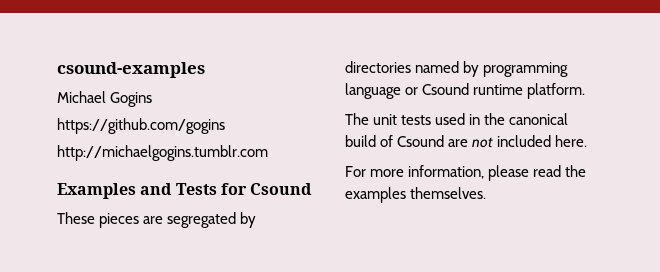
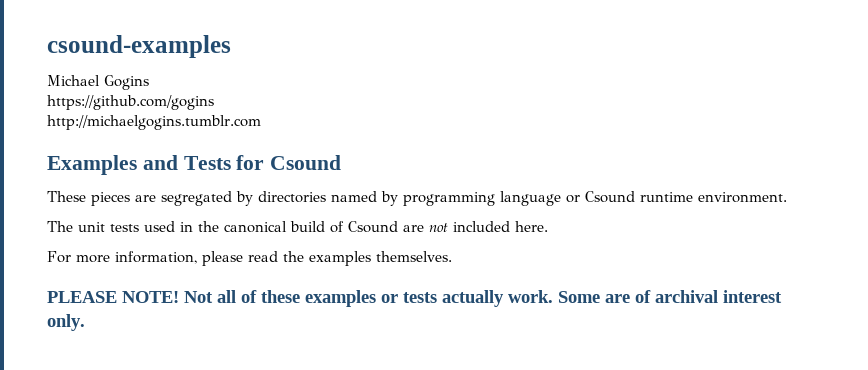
[527,83,586,99] platform. -> [698,192,787,203] environment.
(487, 193) none -> [47,290,782,307] [47,314,85,331] // PLEASE NOTE! Not all of these examples or tests actually work. Some are of archival interest only.

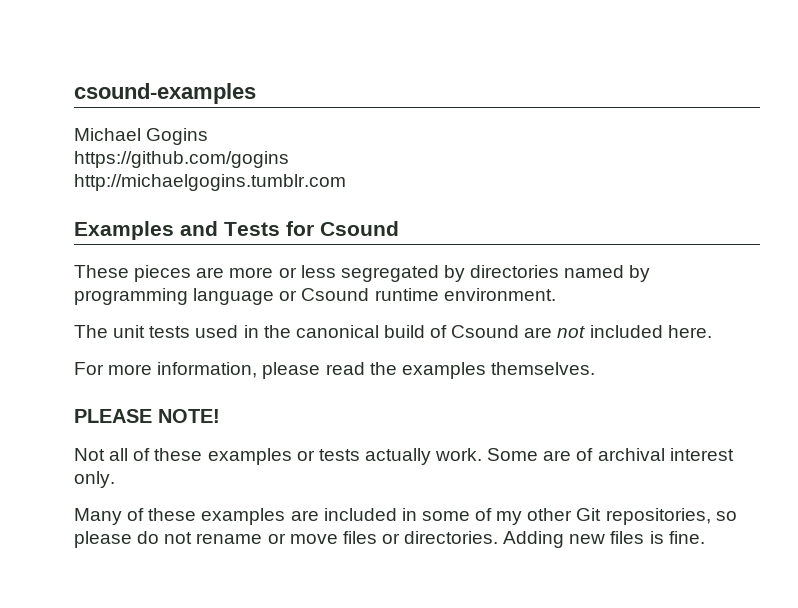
(156, 198) none -> [229,265,336,278] more or less
(179, 297) none -> (220, 416) //
(85, 322) none -> [74,508,737,525] [74,531,705,548] // Many of these examples are included in some of my other Git repositories, so please do not rename or move files or directories. Adding new files is fine.

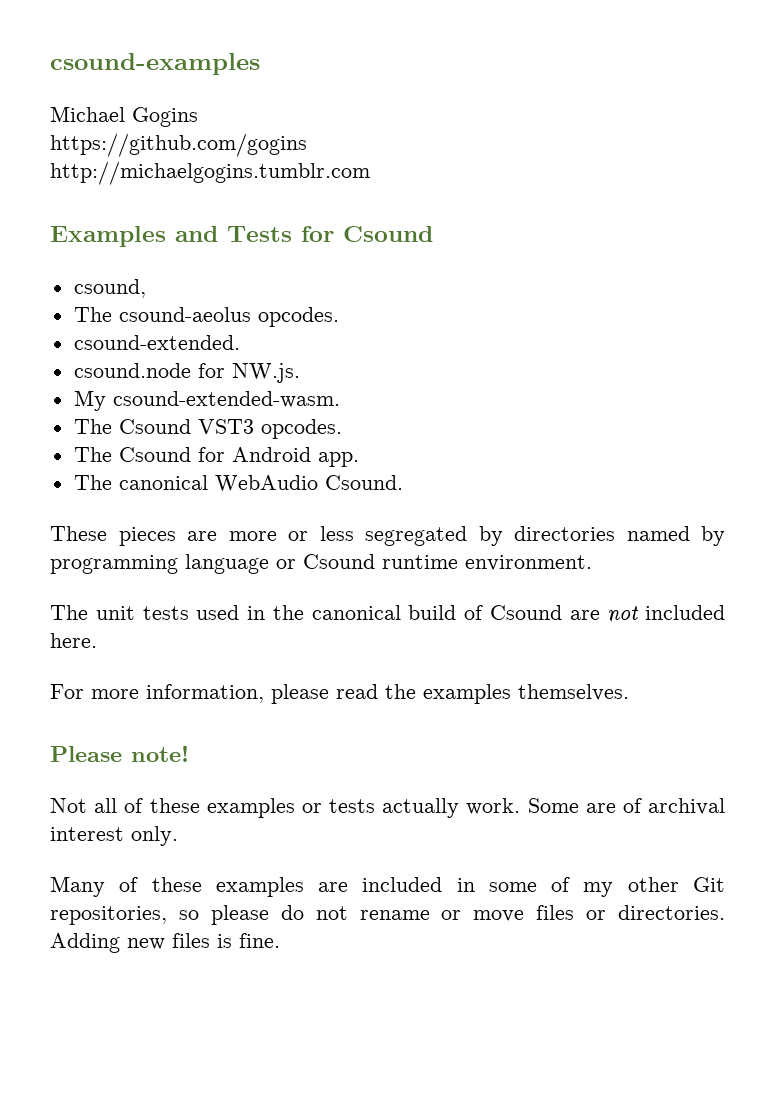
(399, 228) none -> [73,279,146,298] [73,307,339,327] [73,335,240,350] [73,363,300,383] [73,390,340,411] [73,419,342,439] [73,447,359,467] [73,475,403,492] // csound, // The csound-aeolus opcodes. // csound-extended. // csound.node for NW.js. // My csound-extended-wasm. // The Csound VST3 opcodes. // The Csound for Android app. // The canonical WebAudio Csound.
[74,409,220,423] PLEASE NOTE! -> [50,745,189,762] Please note!

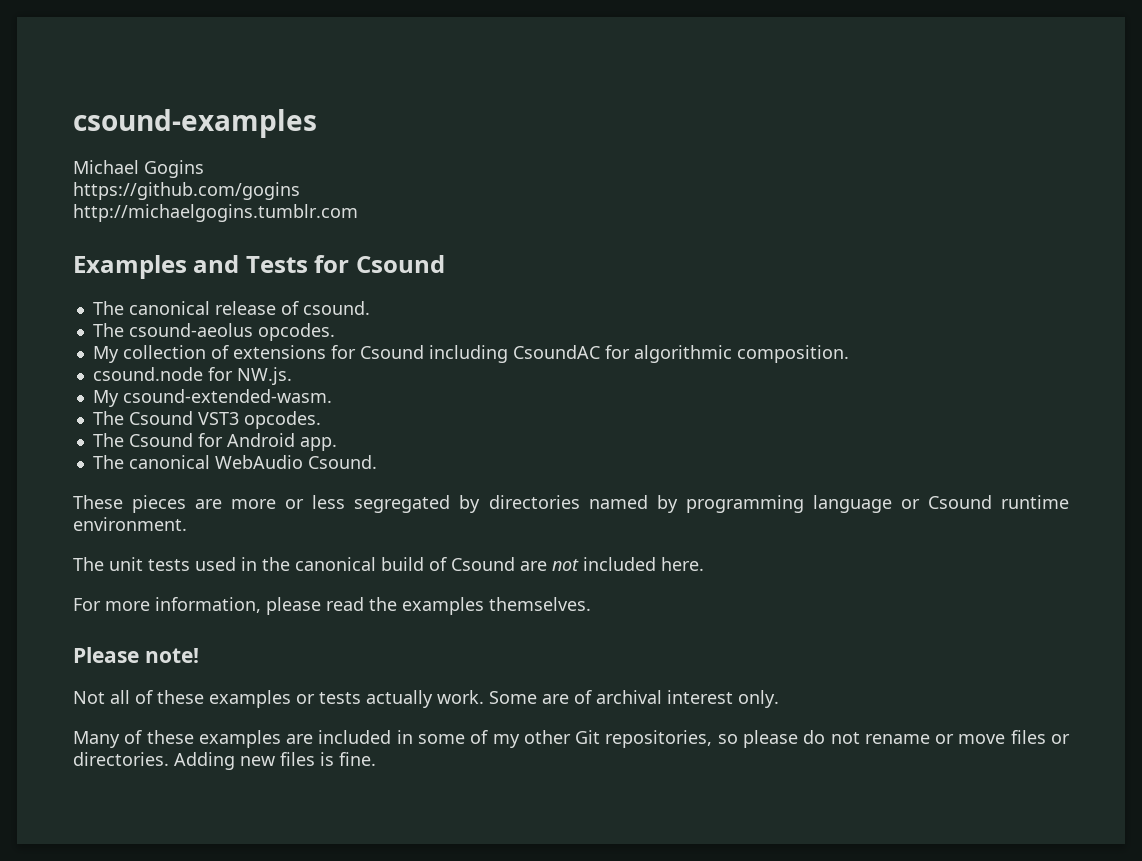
[73,279,146,298] [73,307,339,327] [73,335,240,350] csound, // The csound-aeolus opcodes. // csound-extended. -> [92,301,370,315] [92,323,335,341] [92,345,849,363] The canonical release of csound. // The csound-aeolus opcodes. // My collection of extensions for Csound including CsoundAC for algorithmic composition.

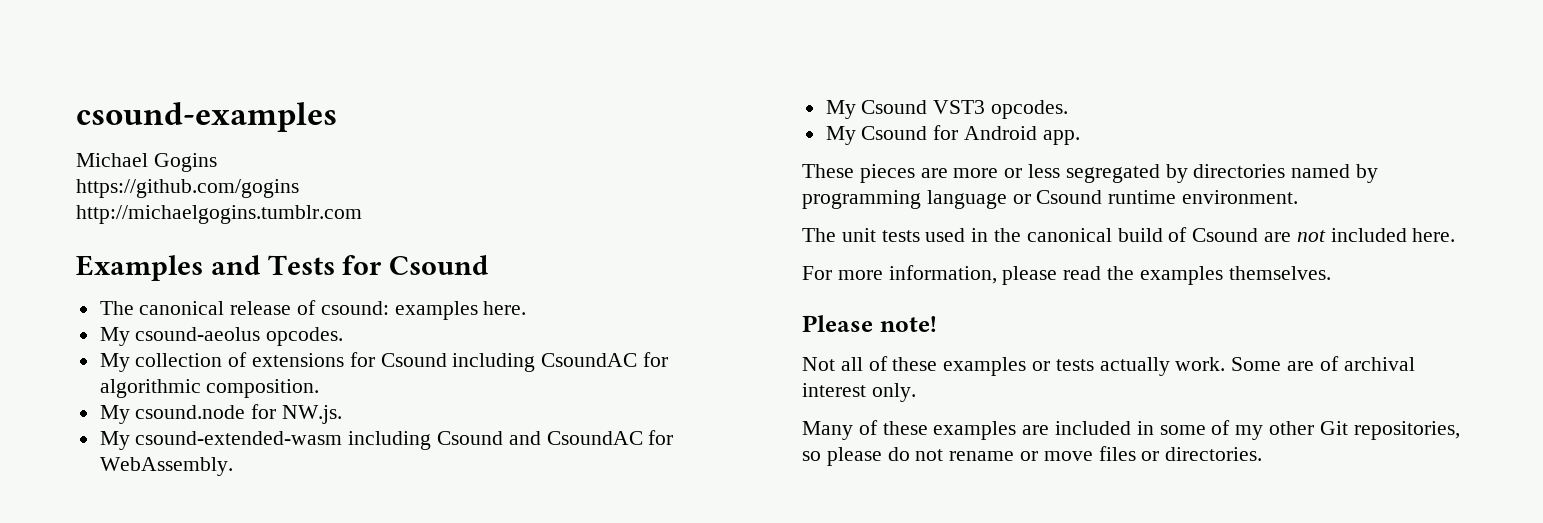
[302,301,370,315] [92,323,124,337] csound. // The -> [320,301,527,320] [99,327,130,346] csound: examples here. // My
(849, 354) none -> [99,405,130,424] My
[122,389,332,403] [92,411,124,425] csound-extended-wasm. // The -> [135,430,674,450] [99,457,233,476] [825,100,856,119] csound-extended-wasm including Csound and CsoundAC for WebAssembly. // My
[92,433,124,447] The -> [825,126,856,145] My
[92,455,377,469] // The canonical WebAudio Csound. -> (1080, 137) none
[174,752,376,770] Adding new files is fine. -> (1263, 454) none

